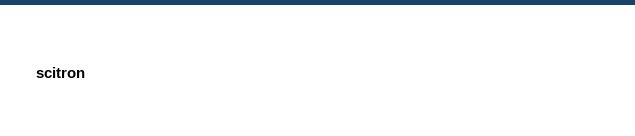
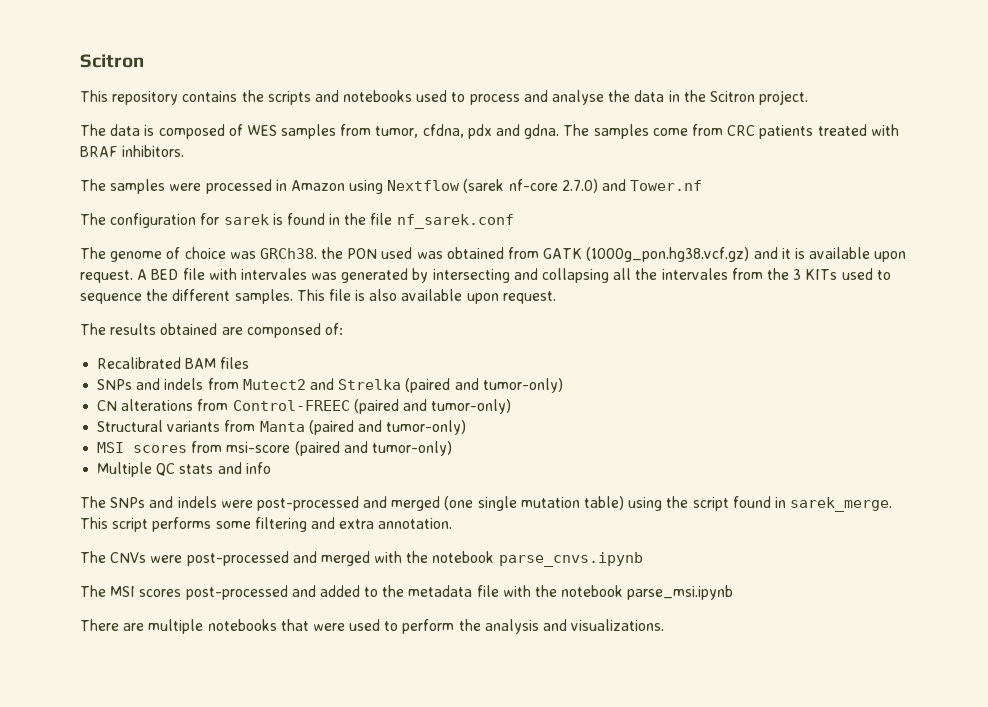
[36,67,85,78] scitron -> [80,54,144,68] [80,90,809,105] [80,124,899,139] [80,145,185,157] [80,179,703,194] [80,213,514,229] [80,247,907,262] [80,268,891,283] [80,289,556,304] [80,323,343,338] [97,357,250,369] [97,378,563,393] [97,399,512,414] [97,420,467,435] [97,441,452,456] [97,462,271,477] [80,496,893,512] [80,517,453,532] [80,551,643,567] [80,585,734,600] [80,619,665,634] Scitron // This repository contains the scripts and notebooks used to process and analyse the data in the Scitron project. // The data is composed of WES samples from tumor, cfdna, pdx and gdna. The samples come from CRC patients treated with BRAF inhibitors. // The samples were processed in Amazon using Nextflow (sarek nf-core 2.7.0) and Tower.nf // The configuration for sarek is found in the file nf_sarek.conf // The genome of choice was GRCh38. the PON used was obtained from GATK (1000g_pon.hg38.vcf.gz) and it is available upon request. A BED file with intervales was generated by intersecting and collapsing all the intervales from the 3 KITs used to sequence the different samples. This file is also available upon request. // The results obtained are componsed of: // Recalibrated BAM files // SNPs and indels from Mutect2 and Strelka (paired and tumor-only) // CN alterations from Control-FREEC (paired and tumor-only) // Structural variants from Manta (paired and tumor-only) // MSI scores from msi-score (paired and tumor-only) // Multiple QC stats and info // The SNPs and indels were post-processed and merged (one single mutation table) using the script found in sarek_merge. This script performs some filtering and extra annotation. // The CNVs were post-processed and merged with the notebook parse_cnvs.ipynb // The MSI scores post-processed and added to the metadata file with the notebook parse_msi.ipynb // There are multiple notebooks that were used to perform the analysis and visualizations.

